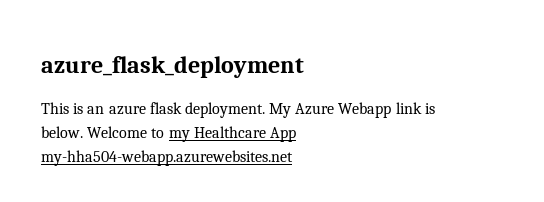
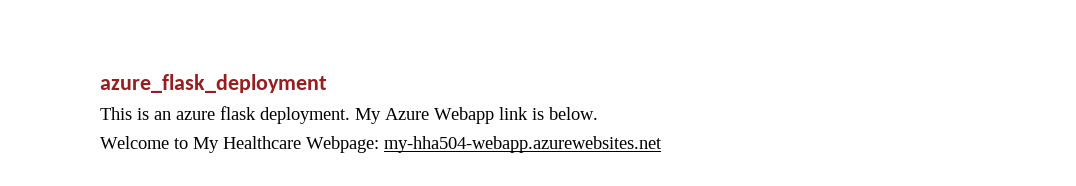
(83, 132) none -> (598, 113) //
[168,126,296,142] my Healthcare App -> [193,136,379,153] My Healthcare Webpage:

